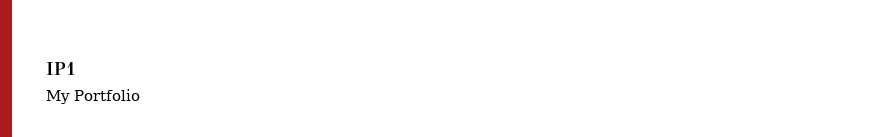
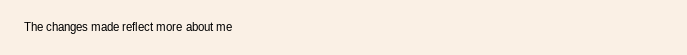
[46,62,76,75] [46,89,140,104] IP1 // My Portfolio -> [24,22,232,34] The changes made reflect more about me

